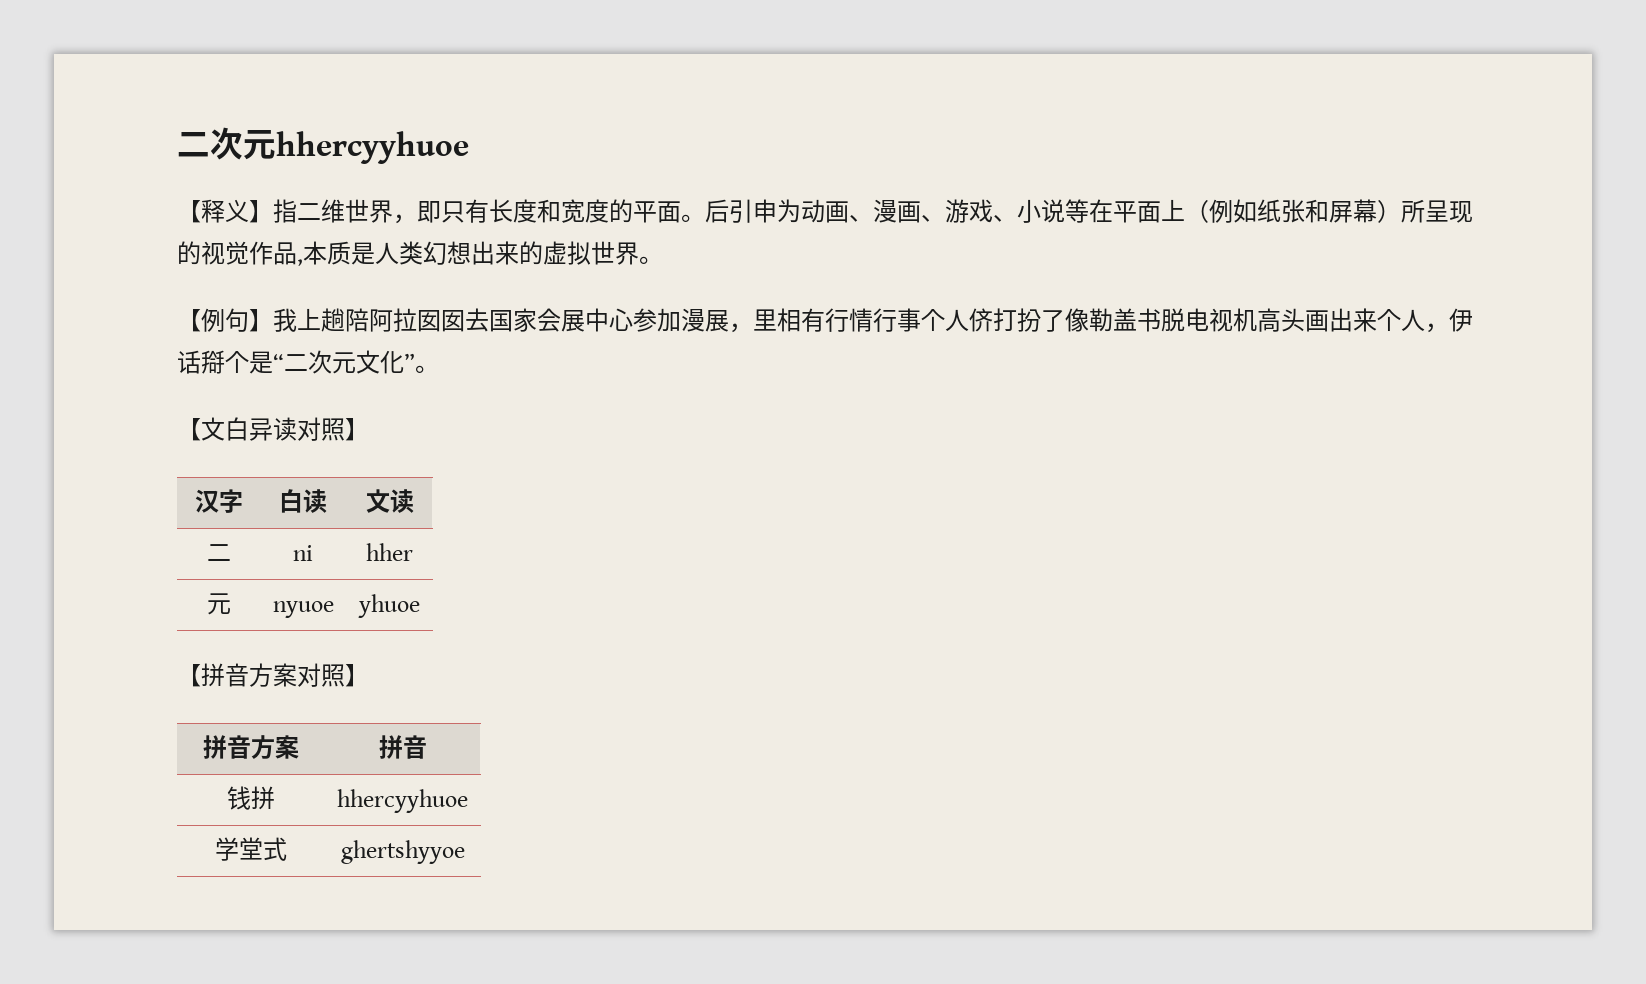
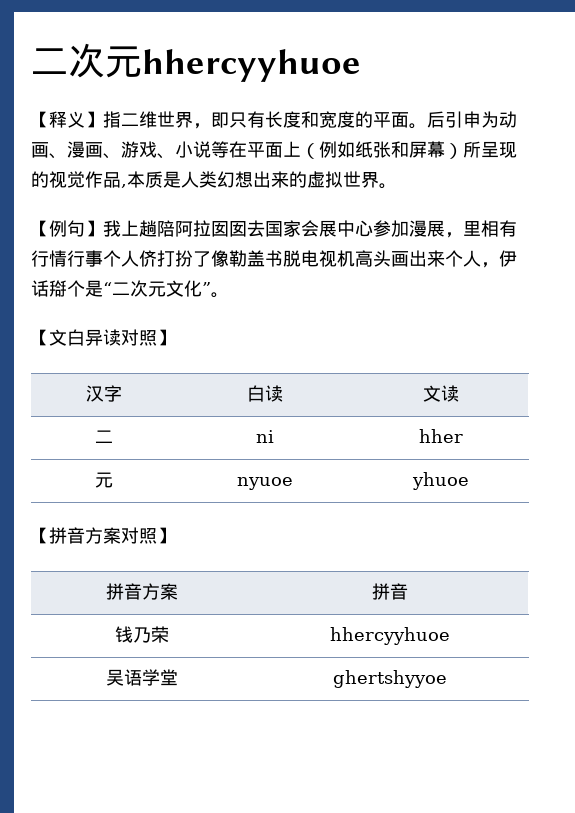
[251,786,275,810] [337,789,468,813] 拼 | hhercyyhuoe // -> [132,626,169,643] [330,627,451,645] [105,669,142,686] 乃荣 | hhercyyhuoe // 吴语
[263,837,287,861] 式 -> (178, 677) none

